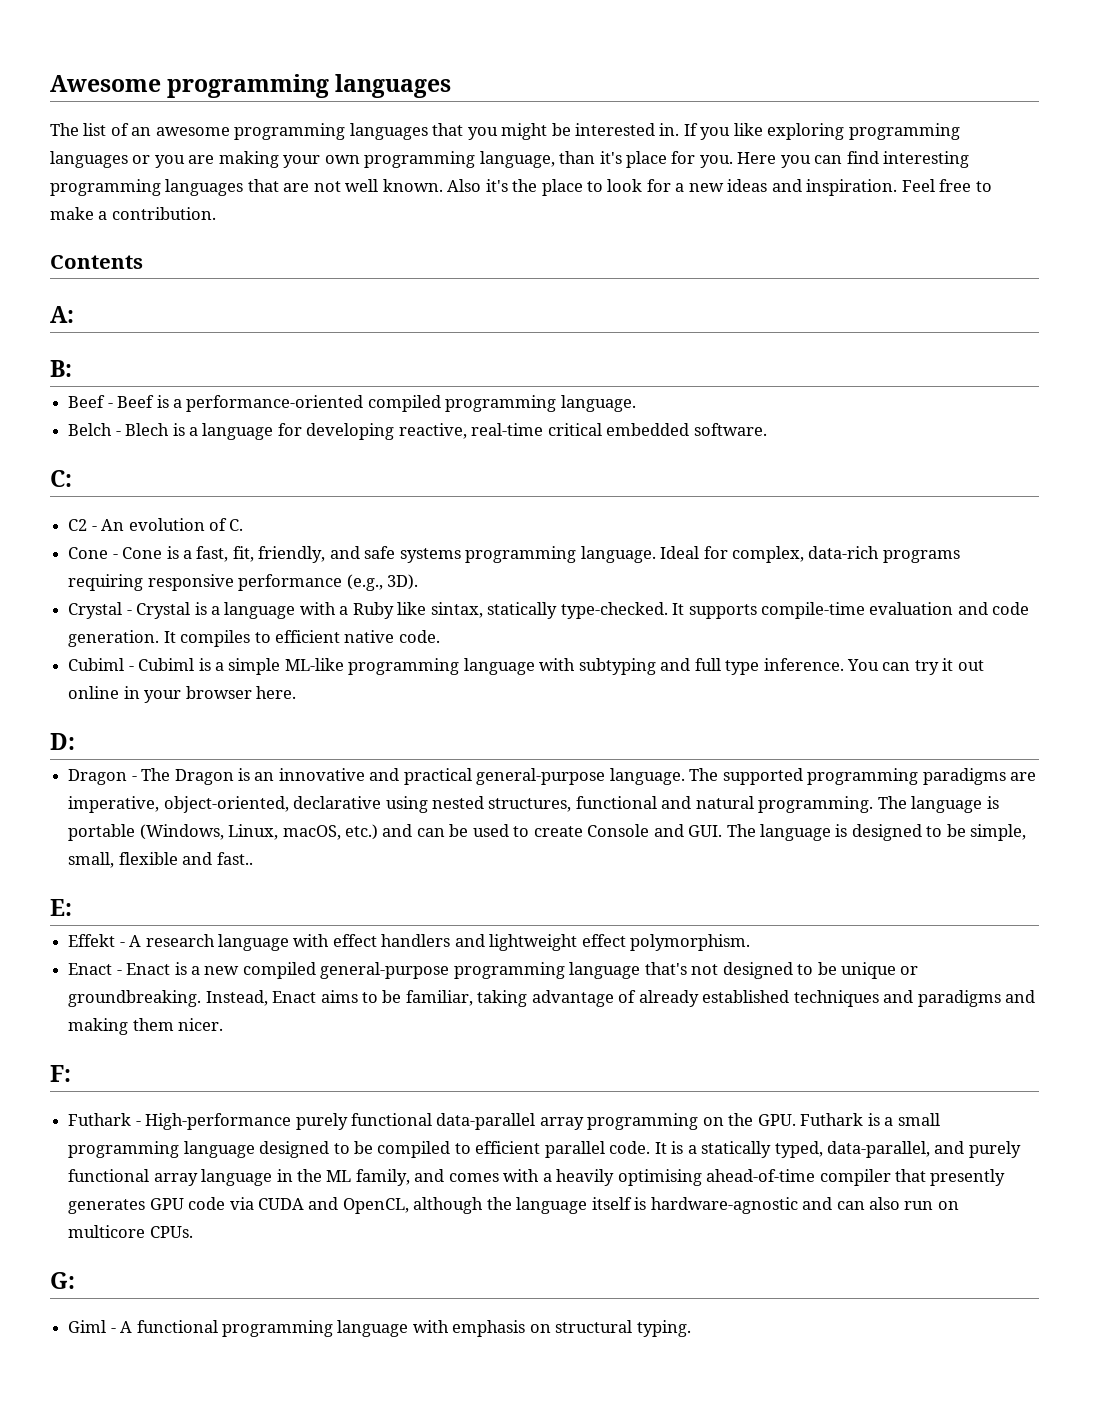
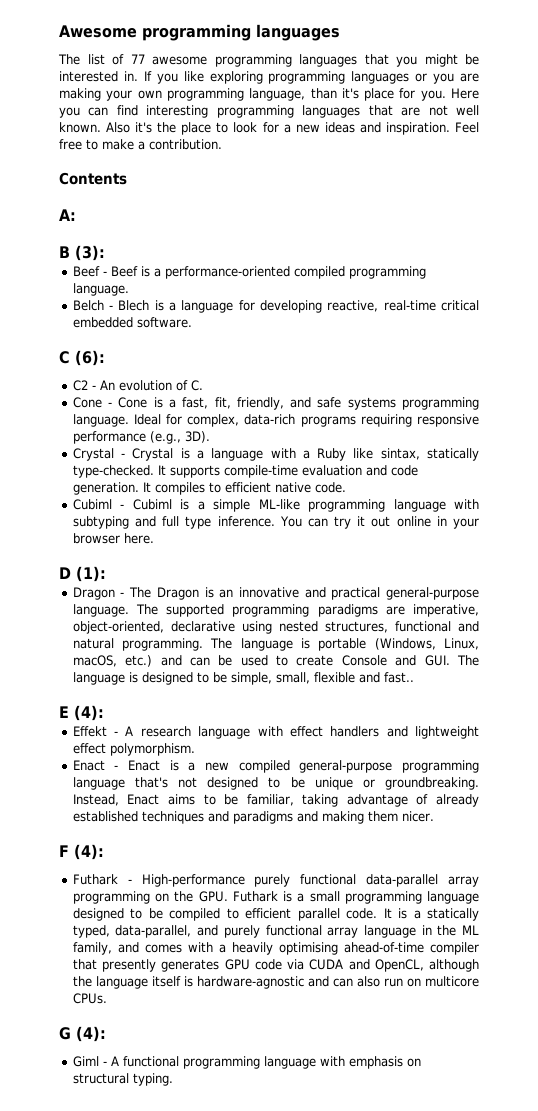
[131,127,152,136] an -> [130,54,145,64] 77
[50,360,72,377] B: -> [59,245,105,261] B (3):
[50,470,72,487] C: -> [59,350,105,366] C (6):
[50,733,75,750] D: -> [59,566,106,582] D (1):
[50,899,72,916] E: -> [59,705,104,721] E (4):
[50,1065,71,1082] F: -> [59,844,104,860] F (4):
[50,1272,75,1289] G: -> [59,1026,106,1042] G (4):

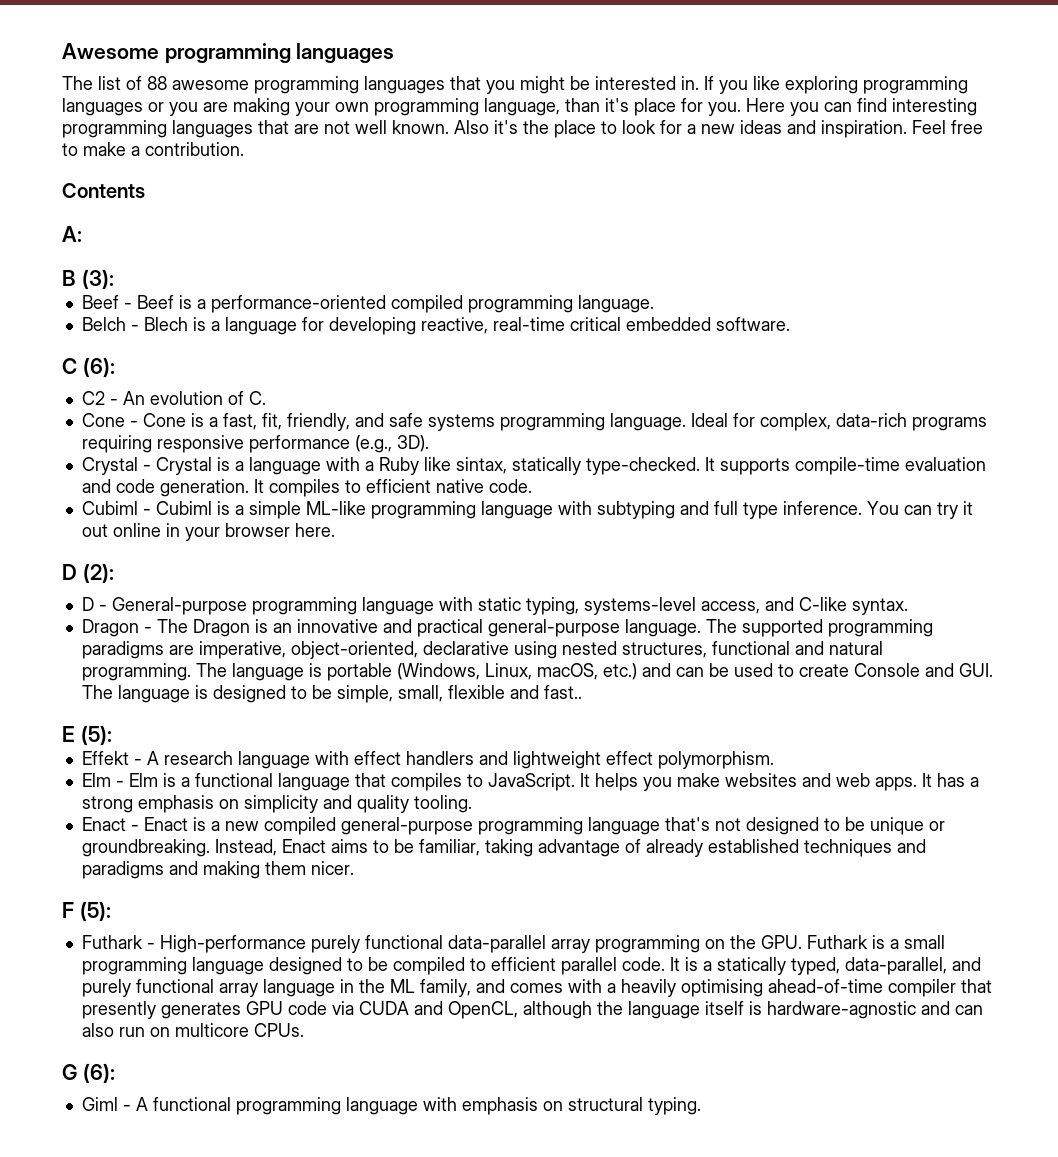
[130,54,145,64] 77 -> [147,76,167,90] 88
[76,566,106,582] (1): -> [82,563,114,583] [81,597,908,615] (2): // D - General-purpose programming language with static typing, systems-level access, and C-like syntax.
[74,705,104,721] (4): -> [80,725,112,745] (5):
(195, 749) none -> [81,773,979,791] [81,795,472,813] // Elm - Elm is a functional language that compiles to JavaScript. It helps you make websites and web apps. It has a strong emphasis on simplicity and quality tooling.
[74,844,104,860] (4): -> [79,901,111,921] (5):
[76,1026,106,1042] (4): -> [82,1063,115,1083] (6):

